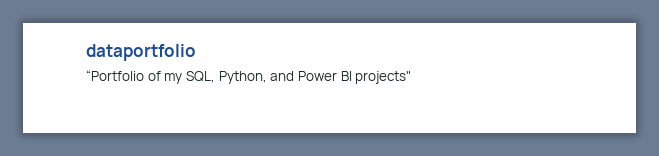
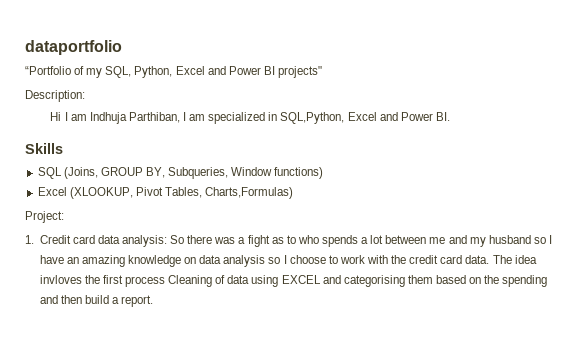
(267, 77) none -> [175,66,205,75] Excel
(412, 77) none -> [25,90,85,102] [50,112,450,124] [25,143,63,154] [37,167,324,179] [37,187,294,199] [25,211,64,223] [25,235,552,247] [39,255,537,267] [39,275,548,287] [39,295,154,307] // Description: // Hi I am Indhuja Parthiban, I am specialized in SQL,Python, Excel and Power BI. // Skills // SQL (Joins, GROUP BY, Subqueries, Window functions) // Excel (XLOOKUP, Pivot Tables, Charts,Formulas) // Project: // 1. Credit card data analysis: So there was a fight as to who spends a lot between me and my husband so I have an amazing knowledge on data analysis so I choose to work with the credit card data. The idea invloves the first process Cleaning of data using EXCEL and categorising them based on the spending and then build a report.

